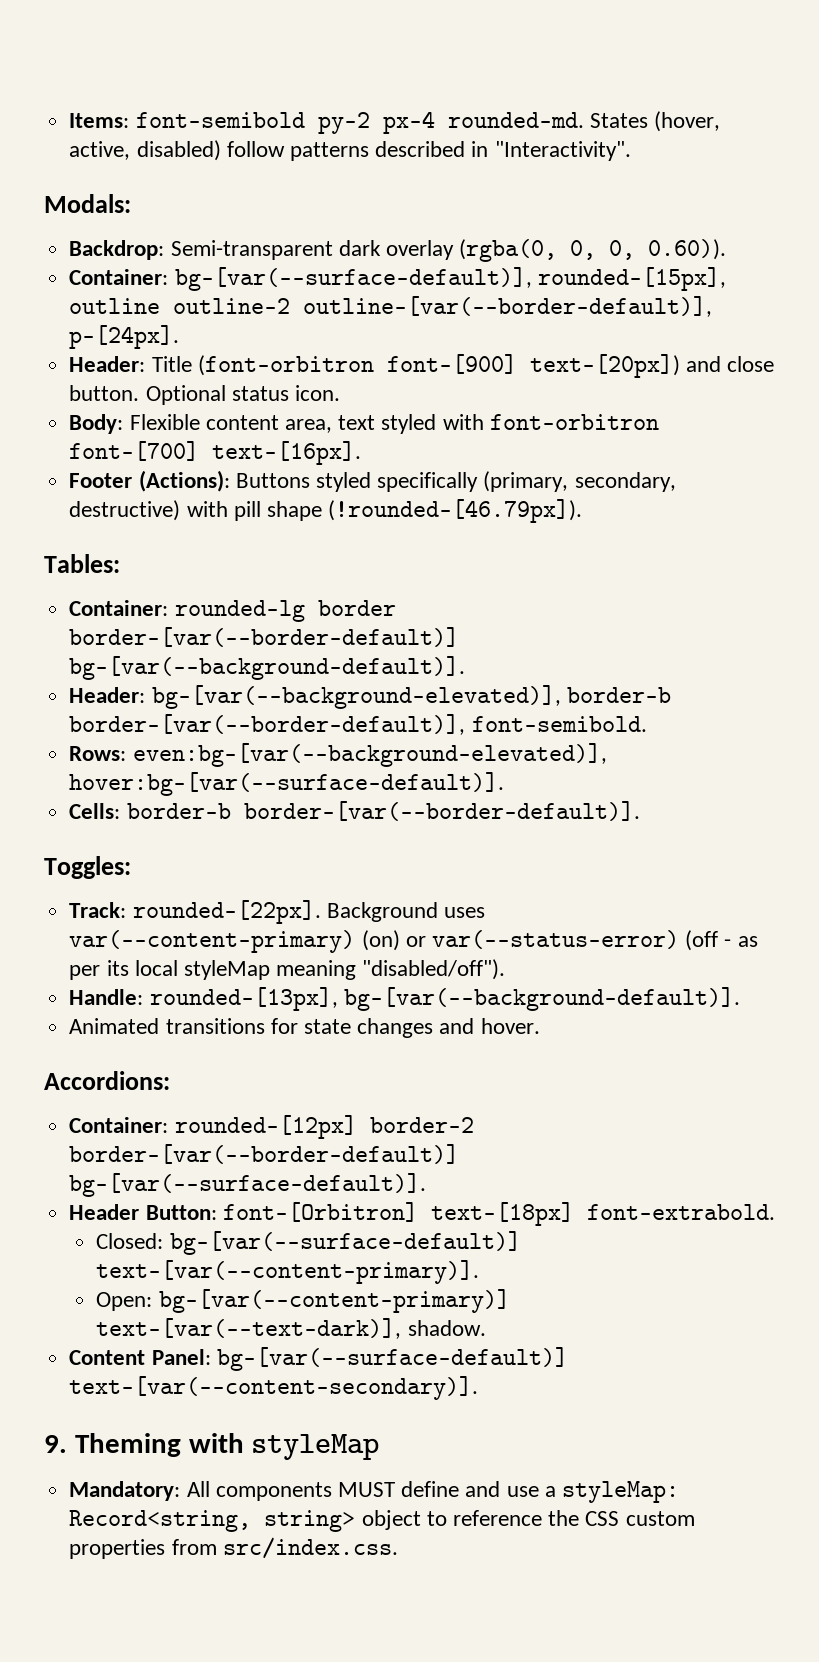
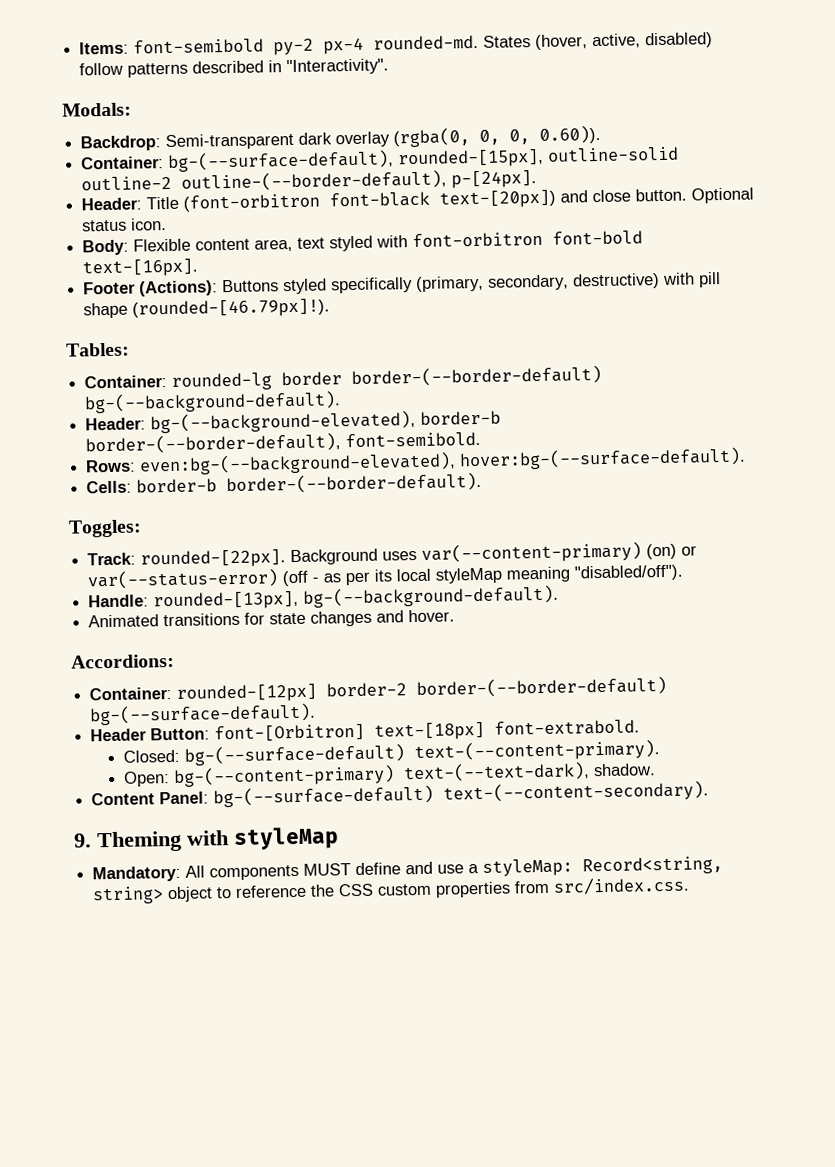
[174,267,726,291] [69,296,713,317] bg-[var(--surface-default)], rounded-[15px], outline outline-2 outline-[var(--border-default)], -> [167,146,680,172] [81,169,448,192] bg-(--surface-default), rounded-[15px], outline-solid outline-2 outline-(--border-default),
[386,354,517,374] font-[900] -> [329,191,431,208] font-black
[69,441,200,461] font-[700] -> [552,230,644,245] font-bold
[328,499,583,523] (!rounded-[46.79px]). -> [132,298,331,319] (rounded-[46.79px]!).
[69,627,460,647] [69,656,466,680] [69,685,671,709] [69,714,466,735] border-[var(--border-default)] bg-[var(--background-default)]. // Header: bg-[var(--background-elevated)], border-b border-[var(--border-default)], -> [351,364,603,388] [84,390,342,414] [85,409,502,434] [85,432,342,455] border-(--border-default) bg-(--background-default). // Header: bg-(--background-elevated), border-b border-(--border-default),
[132,743,607,767] [69,772,505,796] even:bg-[var(--background-elevated)], hover:bg-[var(--surface-default)]. -> [139,446,747,476] even:bg-(--background-elevated), hover:bg-(--surface-default).
[243,801,640,821] border-[var(--border-default)]. -> [226,471,483,495] border-(--border-default).
[343,987,740,1011] bg-[var(--background-default)]. -> [303,584,560,608] bg-(--background-default).
[69,1144,460,1164] [69,1173,427,1197] border-[var(--border-default)] bg-[var(--surface-default)]. -> [416,675,668,699] [89,702,317,726] border-(--border-default) bg-(--surface-default).
[169,1231,521,1255] [96,1260,480,1284] bg-[var(--surface-default)] text-[var(--content-primary)]. -> [183,739,660,766] bg-(--surface-default) text-(--content-primary).
[158,1289,510,1313] [96,1318,402,1339] bg-[var(--content-primary)] text-[var(--text-dark)], -> [172,761,590,787] bg-(--content-primary) text-(--text-dark),
[216,1347,568,1371] [69,1376,479,1400] bg-[var(--surface-default)] text-[var(--content-secondary)]. -> [213,780,710,808] bg-(--surface-default) text-(--content-secondary).

